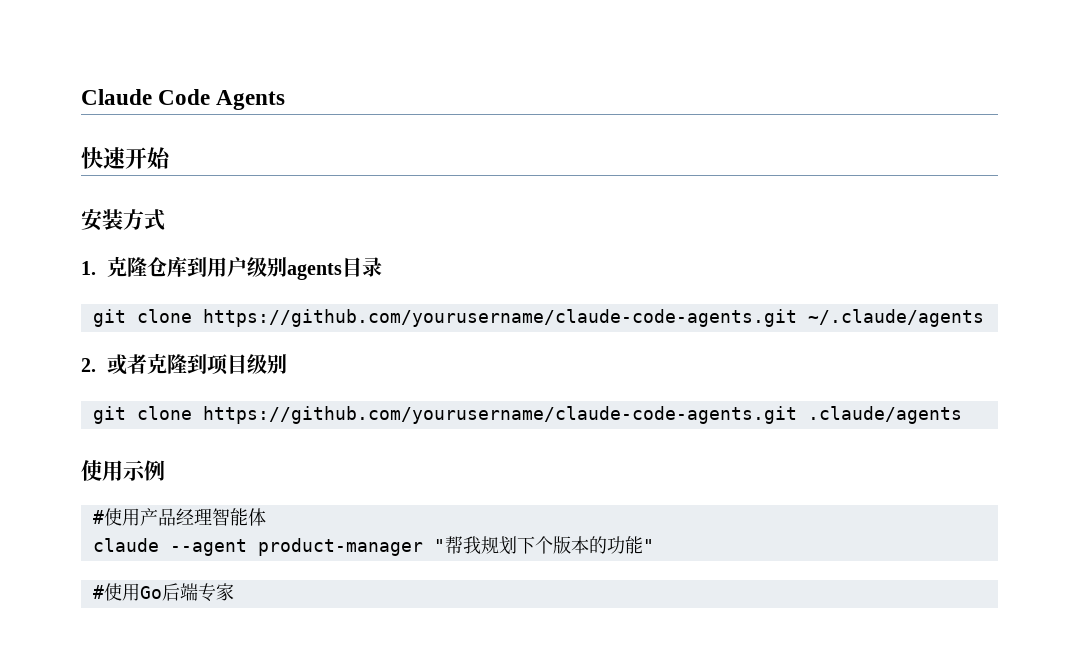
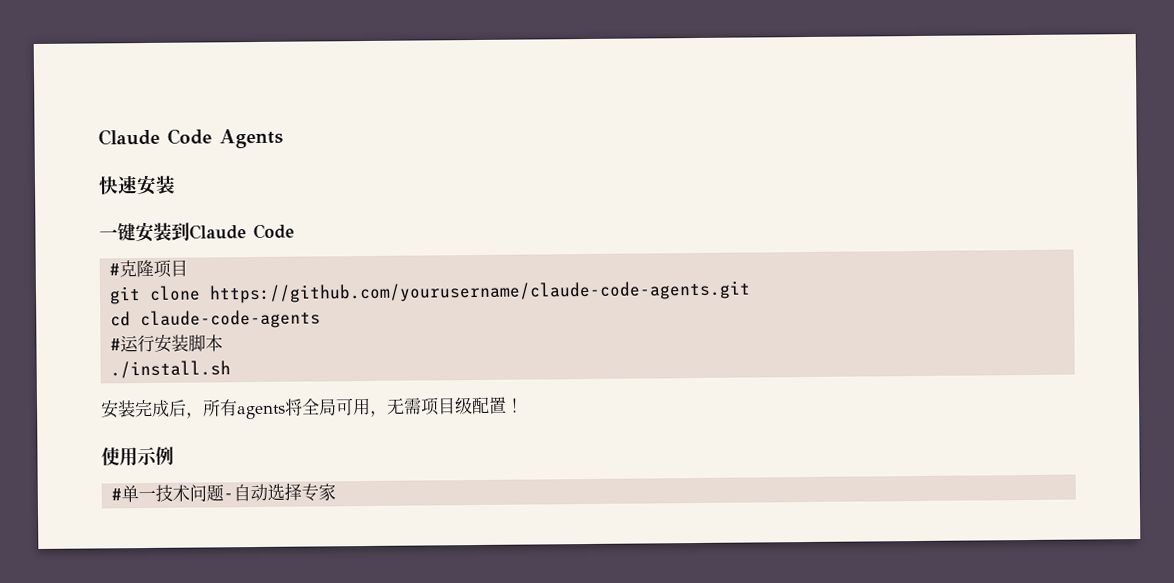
[125,147,171,169] [81,209,165,231] [81,256,382,280] [93,309,984,327] [81,353,287,375] [93,406,962,424] [81,460,165,481] [93,508,266,526] [93,536,654,556] [93,583,198,601] 开始 // 安装方式 // 1.克隆仓库到用户级别agents目录 // git clone https://github.com/yourusername/claude-code-agents.git ~/.claude/agents // 2.或者克隆到项目级别 // git clone https://github.com/yourusername/claude-code-agents.git .claude/agents // 使用示例 // #使用产品经理智能体 // claude --agent product-manager "帮我规划下个版本的功能" // #使用Go后端 -> [136,174,176,196] [99,221,295,243] [109,259,189,278] [109,280,752,305] [110,309,322,330] [110,334,224,353] [110,360,232,379] [100,396,524,420] [101,446,174,467] [111,482,303,503] 安装 // 一键安装到Claude Code // #克隆项目 // git clone https://github.com/yourusername/claude-code-agents.git // cd claude-code-agents // #运行安装脚本 // ./install.sh // 安装完成后，所有agents将全局可用，无需项目级配置！ // 使用示例 // #单一技术问题-自动选择

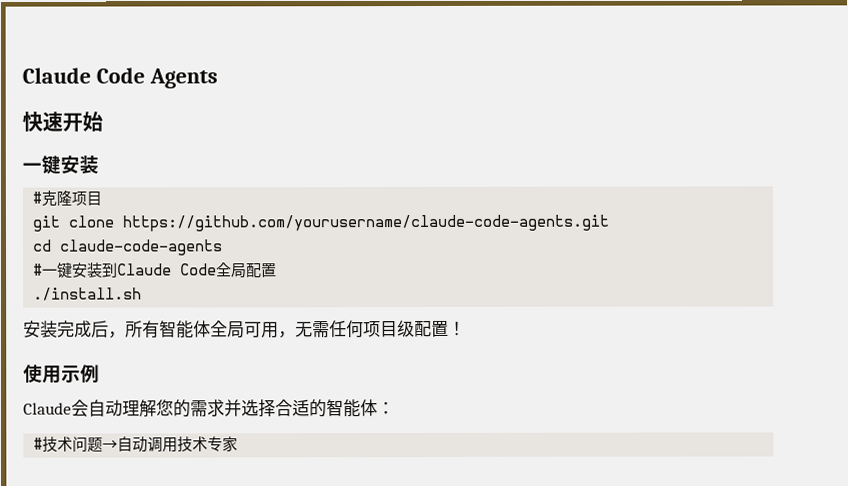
[136,174,176,196] [99,221,295,243] 安装 // 一键安装到Claude Code -> [62,111,103,132] [22,155,99,175] 开始 // 一键安装
[120,334,224,353] 运行安装脚本 -> [42,262,278,279] 一键安装到Claude Code全局配置
[237,398,303,420] agents将 -> [159,320,211,339] 智能体
(422, 406) none -> [329,320,364,338] 任何
[111,485,157,503] // #单一 -> [23,399,395,418] [33,437,44,450] // Claude会自动理解您的需求并选择合适的智能体： // #
[223,482,303,502] -自动选择 -> [102,436,209,453] →自动调用技术

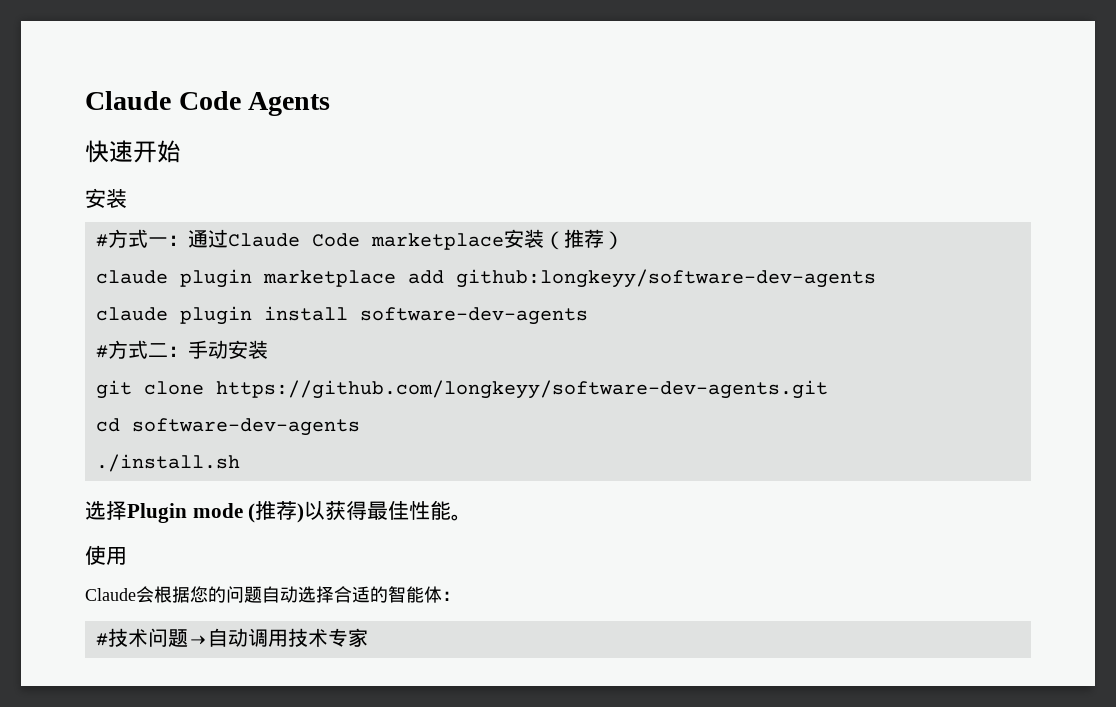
[22,155,61,175] 一键 -> (181, 151) none
[41,190,103,207] 克隆项目 -> [107,229,624,250] [95,269,876,288] [95,306,588,325] [95,340,268,359] 方式一：通过Claude Code marketplace安装（推荐） // claude plugin marketplace add github:longkeyy/software-dev-agents // claude plugin install software-dev-agents // #方式二：手动安装
[122,214,610,232] https://github.com/yourusername/claude-code-agents.git -> [215,380,828,399] https://github.com/longkeyy/software-dev-agents.git
[59,239,224,256] [33,262,278,279] [33,287,143,301] [23,320,466,339] claude-code-agents // #一键安装到Claude Code全局配置 // ./install.sh // 安装完成后，所有智能体全局可用，无需任何项目级配置！ -> [131,418,360,436] [95,454,240,472] [85,500,473,523] software-dev-agents // ./install.sh // 选择Plugin mode (推荐)以获得最佳性能。
[61,364,100,383] 示例 -> (127, 556) none
[88,399,242,418] 自动理解您的需求并 -> [154,586,298,603] 根据您的问题自动

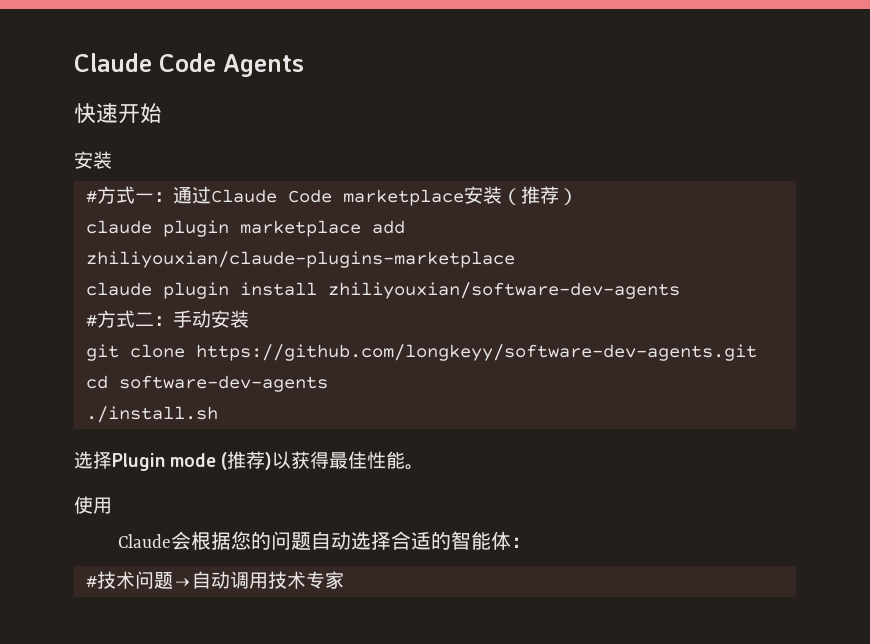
[455,269,876,288] github:longkeyy/software-dev-agents -> [85,251,515,268] zhiliyouxian/claude-plugins-marketplace
[359,307,588,325] software-dev-agents -> [327,282,680,299] zhiliyouxian/software-dev-agents

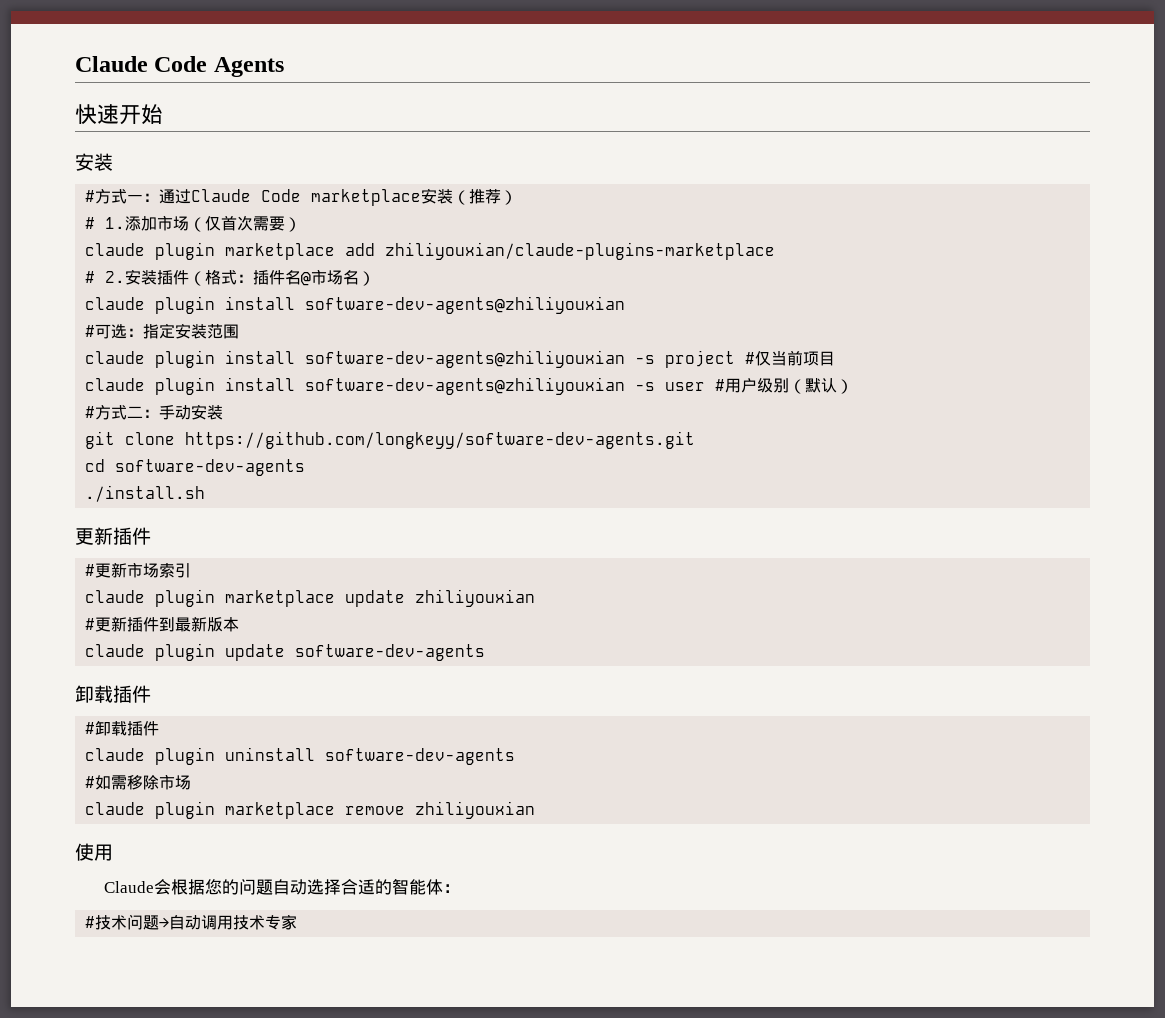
(578, 196) none -> [85,215,302,232] // # 1.添加市场（仅首次需要）
[85,282,680,299] claude plugin install zhiliyouxian/software-dev-agents -> [85,269,376,286] [85,296,626,314] [85,323,240,339] [85,350,836,368] [85,377,854,395] # 2.安装插件（格式：插件名@市场名） // claude plugin install software-dev-agents@zhiliyouxian // #可选：指定安装范围 // claude plugin install software-dev-agents@zhiliyouxian -s project #仅当前项目 // claude plugin install software-dev-agents@zhiliyouxian -s user #用户级别（默认）
[74,451,425,471] 选择Plugin mode (推荐)以获得最佳性能。 -> [75,527,151,545] [85,562,192,578] [85,589,536,607] [85,616,240,632] [85,643,486,661] [75,685,151,703] [85,721,160,736] [85,747,516,765] [85,774,192,790] [85,801,536,819] 更新插件 // #更新市场索引 // claude plugin marketplace update zhiliyouxian // #更新插件到最新版本 // claude plugin update software-dev-agents // 卸载插件 // #卸载插件 // claude plugin uninstall software-dev-agents // #如需移除市场 // claude plugin marketplace remove zhiliyouxian

